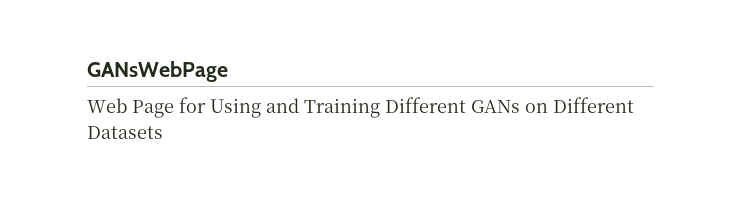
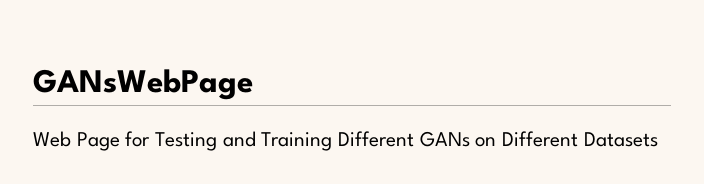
[210,98,261,118] Using -> [155,132,218,151] Testing

